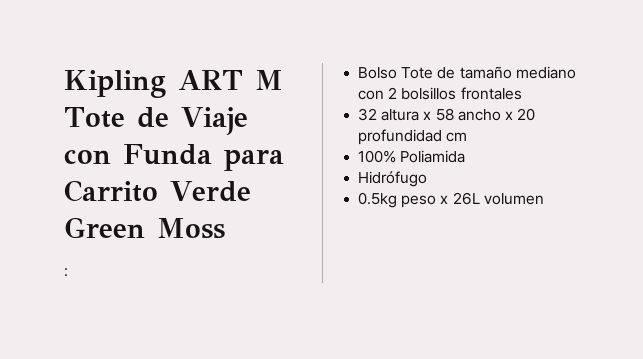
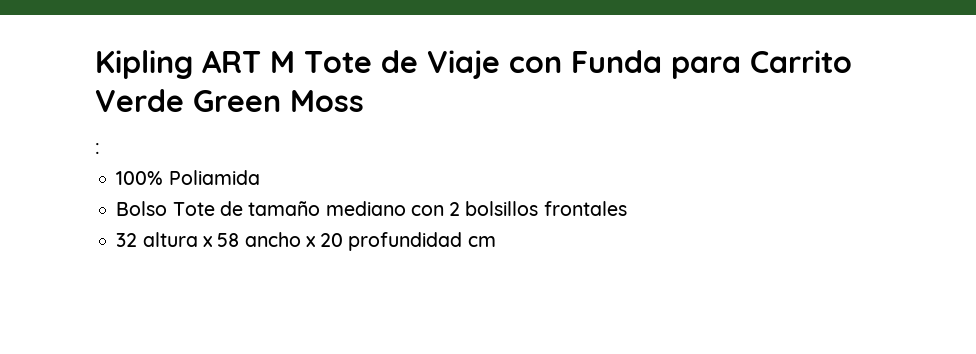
(68, 272) none -> [116,170,260,185] // 100% Poliamida
[358,150,466,163] [358,171,428,187] [358,192,544,208] // 100% Poliamida // Hidrófugo // 0.5kg peso x 26L volumen -> (496, 241) none

